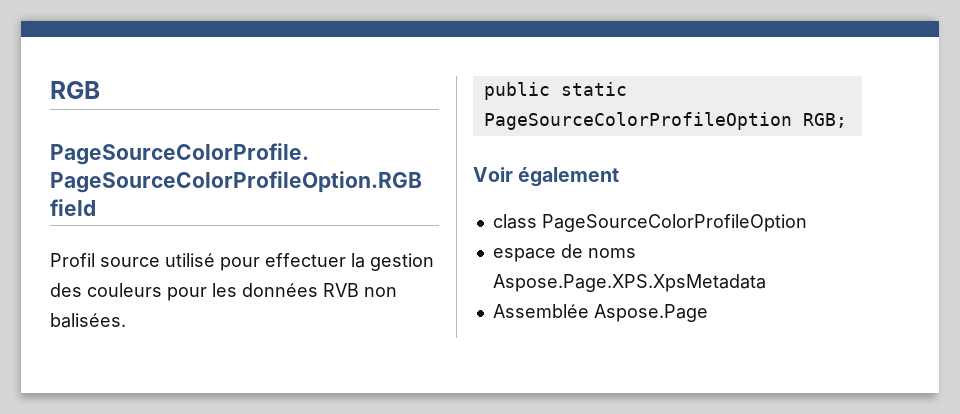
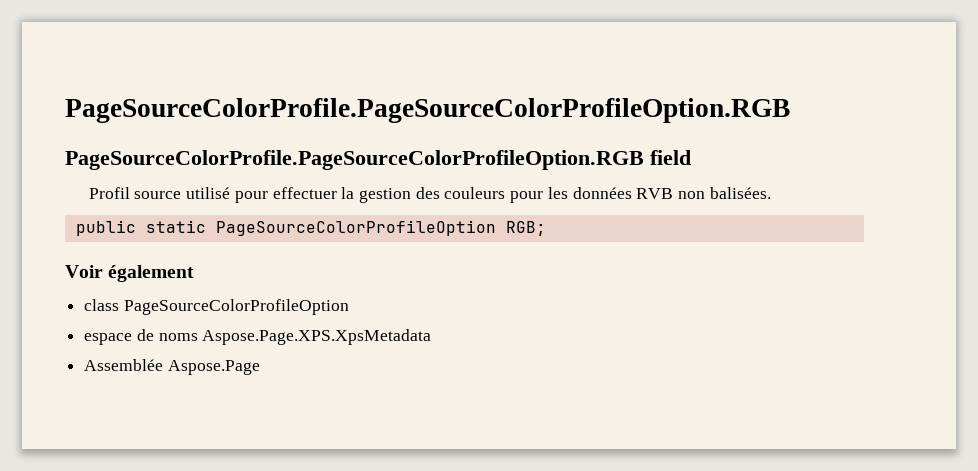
[50,81,100,99] RGB -> [65,98,790,123] PageSourceColorProfile.PageSourceColorProfileOption.RGB

